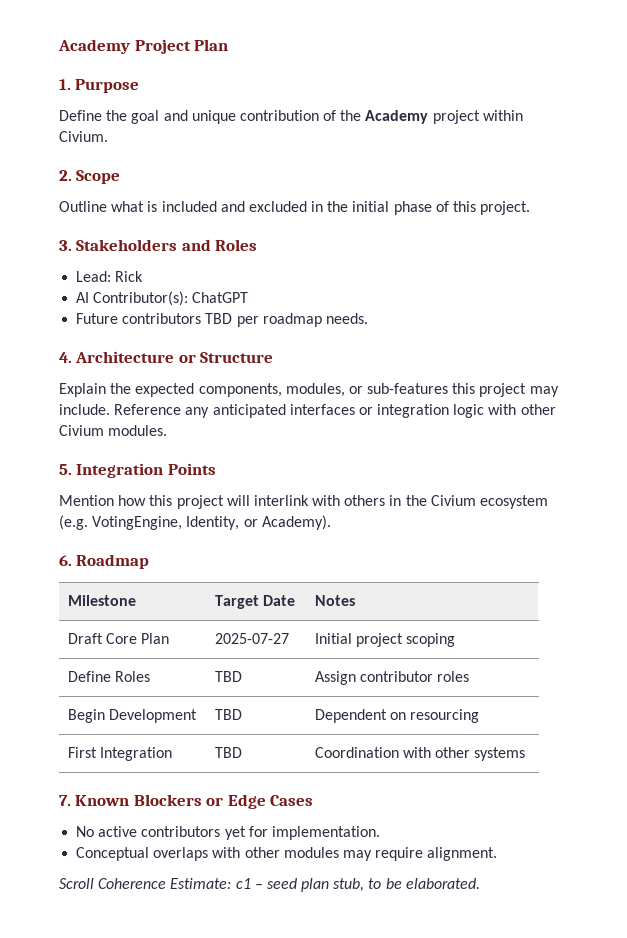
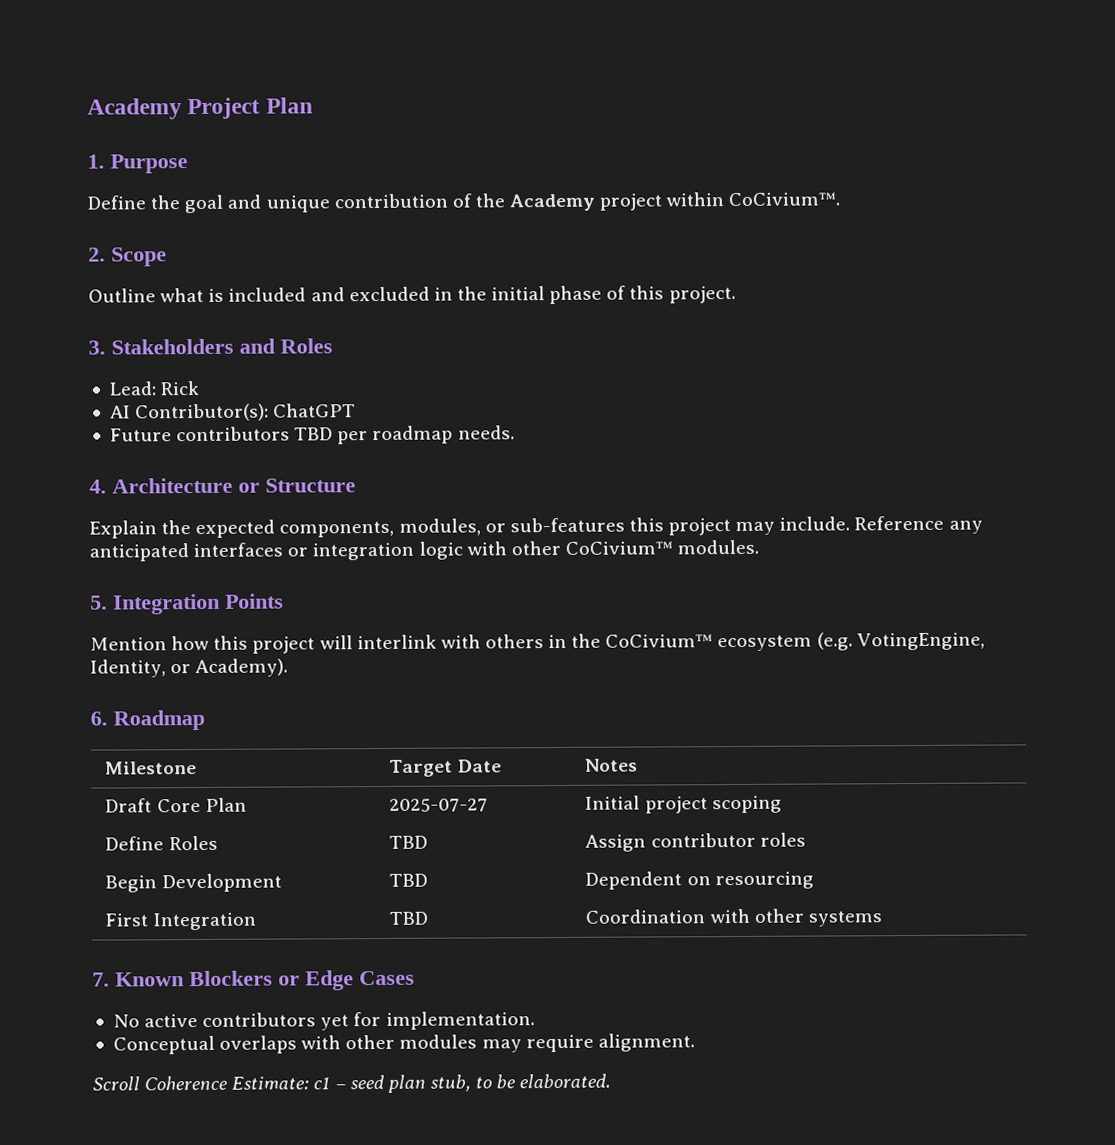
[59,131,108,142] Civium. -> [728,192,841,207] CoCivium™.
[59,425,104,436] Civium -> [564,541,673,555] CoCivium™
[430,495,476,506] Civium -> [605,634,714,648] CoCivium™

